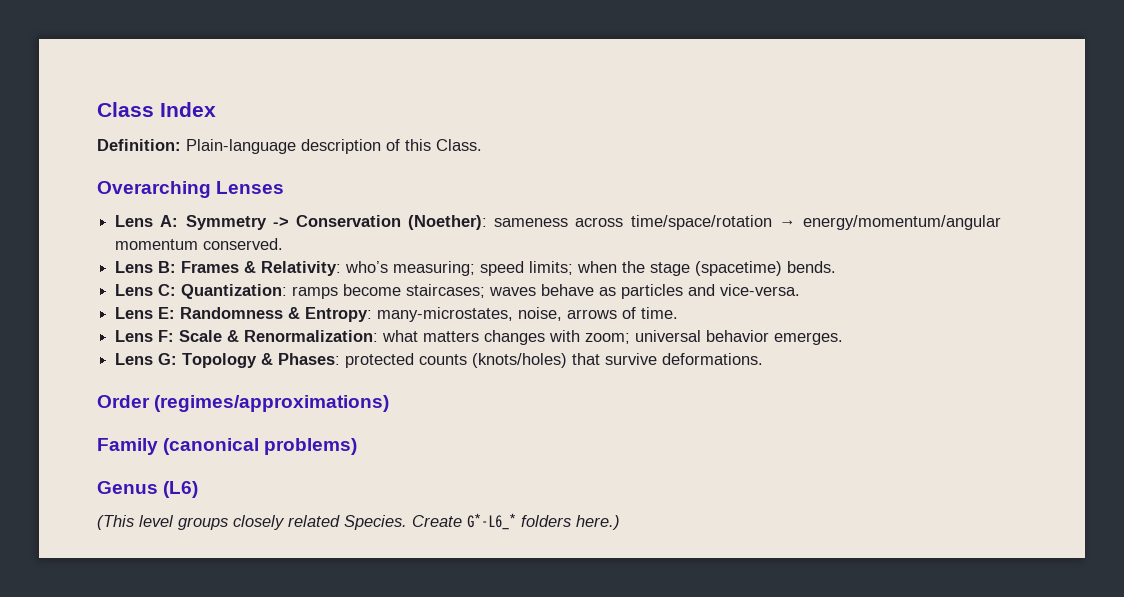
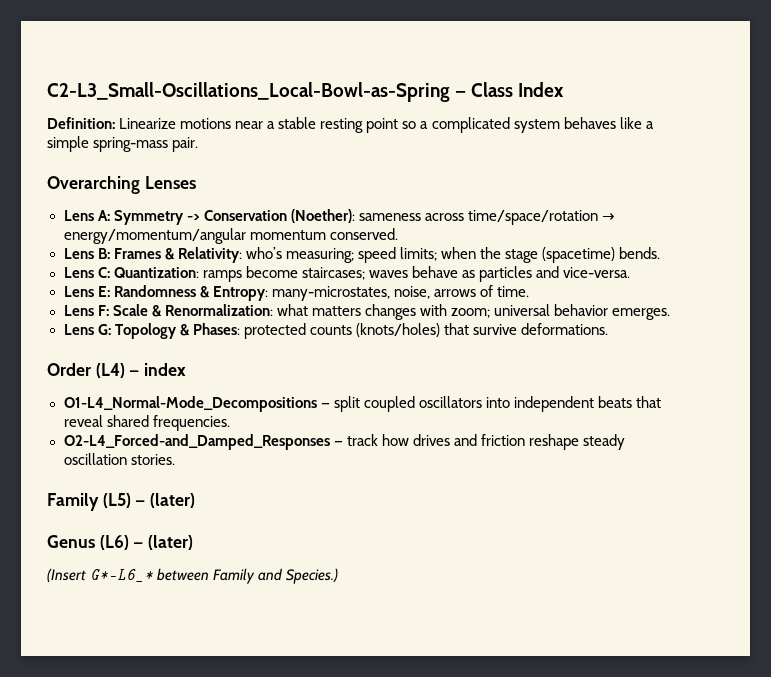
(97, 109) none -> [47,82,467,102] C2-L3_Small-Oscillations_Local-Bowl-as-Spring —
[186,139,482,154] Plain-language description of this Class. -> [119,117,654,133] [47,136,199,152] Linearize motions near a stable resting point so a complicated system behaves like a simple spring-mass pair.
[154,395,390,412] [97,438,358,455] [97,481,199,498] [97,513,620,530] (regimes/approximations) // Family (canonical problems) // Genus (L6) // (This level groups closely related Species. Create G*-L6_* folders here.) -> [95,363,187,378] [63,396,661,412] [63,415,230,431] [63,434,625,450] [63,453,175,465] [47,493,196,511] [47,535,194,550] [47,568,339,584] (L4) — index // O1-L4_Normal-Mode_Decompositions — split coupled oscillators into independent beats that reveal shared frequencies. // O2-L4_Forced-and_Damped_Responses — track how drives and friction reshape steady oscillation stories. // Family (L5) — (later) // Genus (L6) — (later) // (Insert G*-L6_* between Family and Species.)

